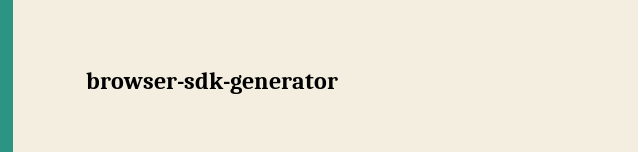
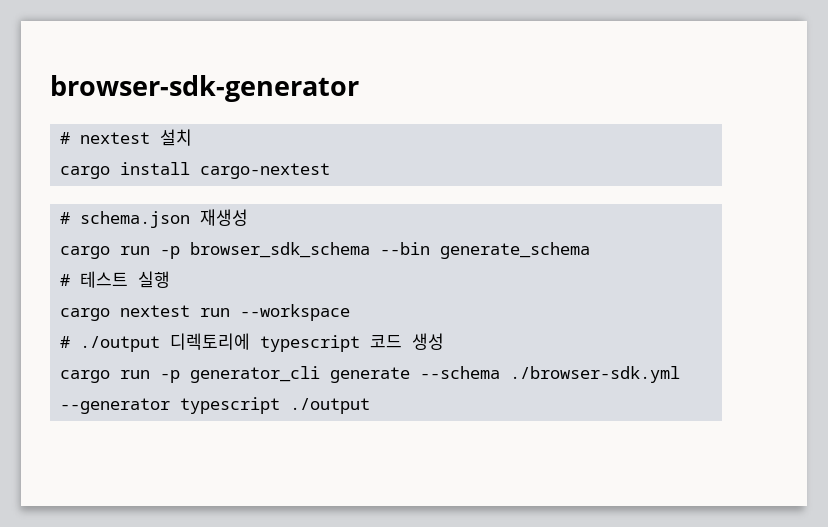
(338, 83) none -> [60,129,193,146] [60,162,331,179] [60,209,249,228] [60,242,591,259] [60,271,171,288] [60,304,351,321] [60,333,445,352] [60,366,681,383] [60,397,371,414] // # nextest 설치 // cargo install cargo-nextest // # schema.json 재생성 // cargo run -p browser_sdk_schema --bin generate_schema // # 테스트 실행 // cargo nextest run --workspace // # ./output 디렉토리에 typescript 코드 생성 // cargo run -p generator_cli generate --schema ./browser-sdk.yml --generator typescript ./output

